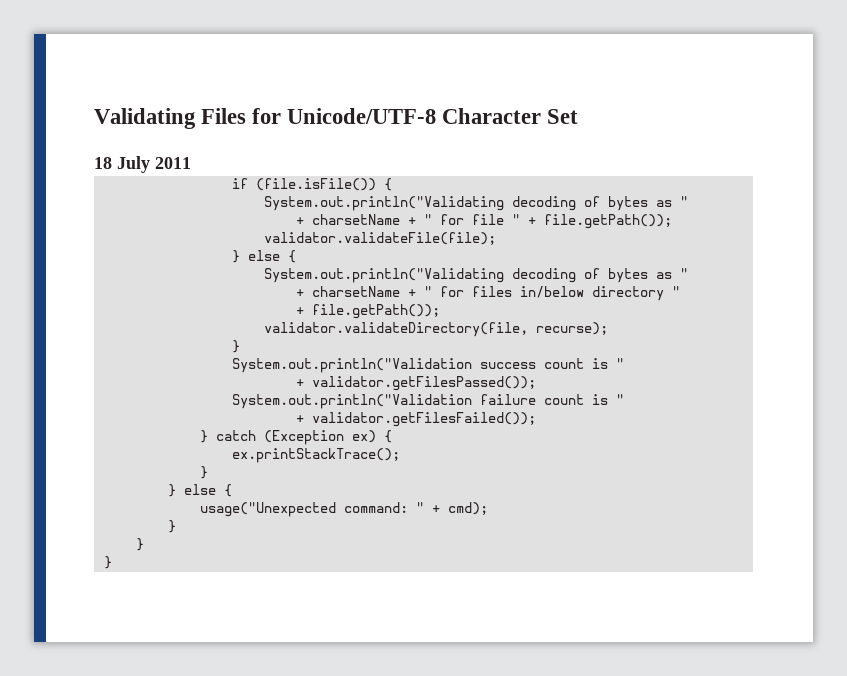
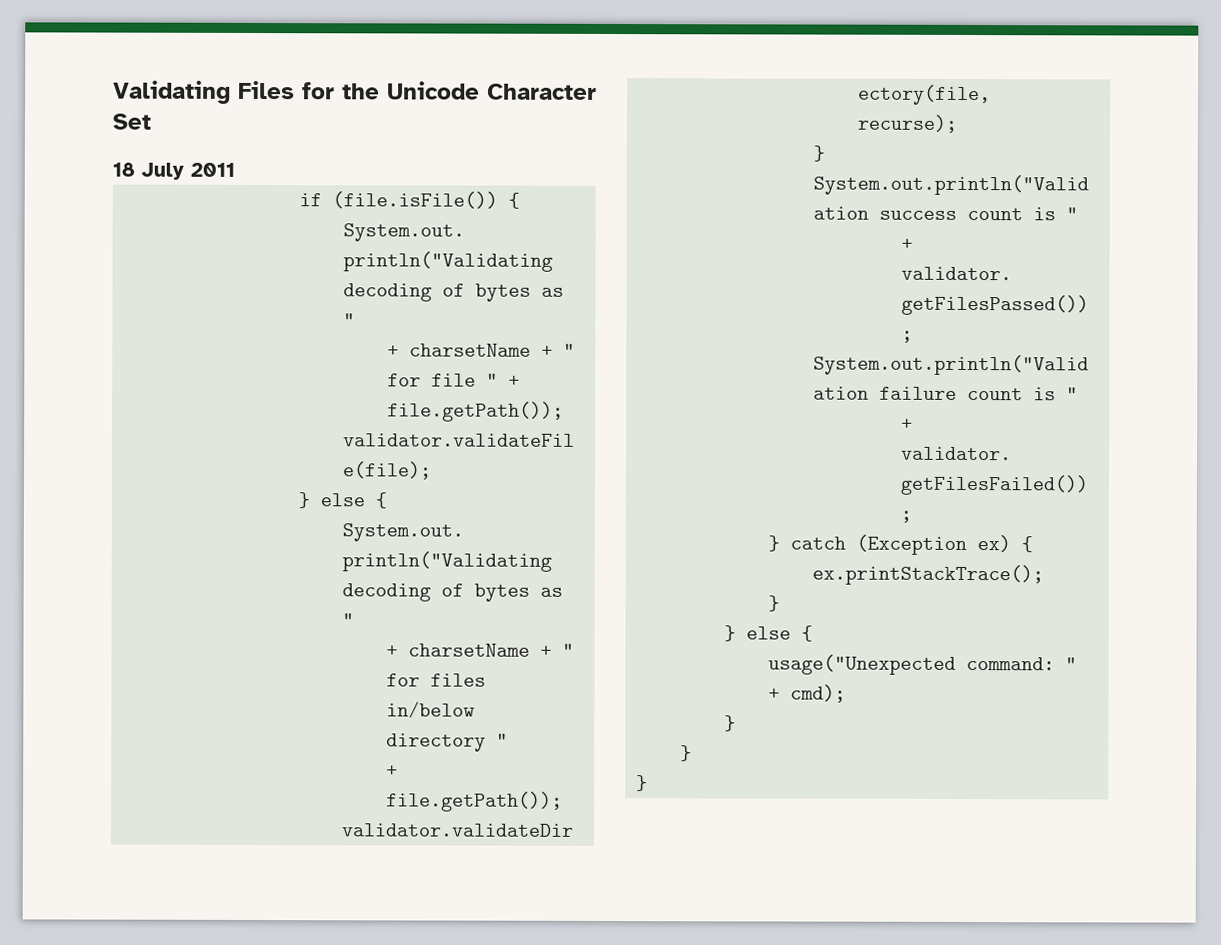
[287,108,437,124] Unicode/UTF-8 -> [342,81,480,100] the Unicode

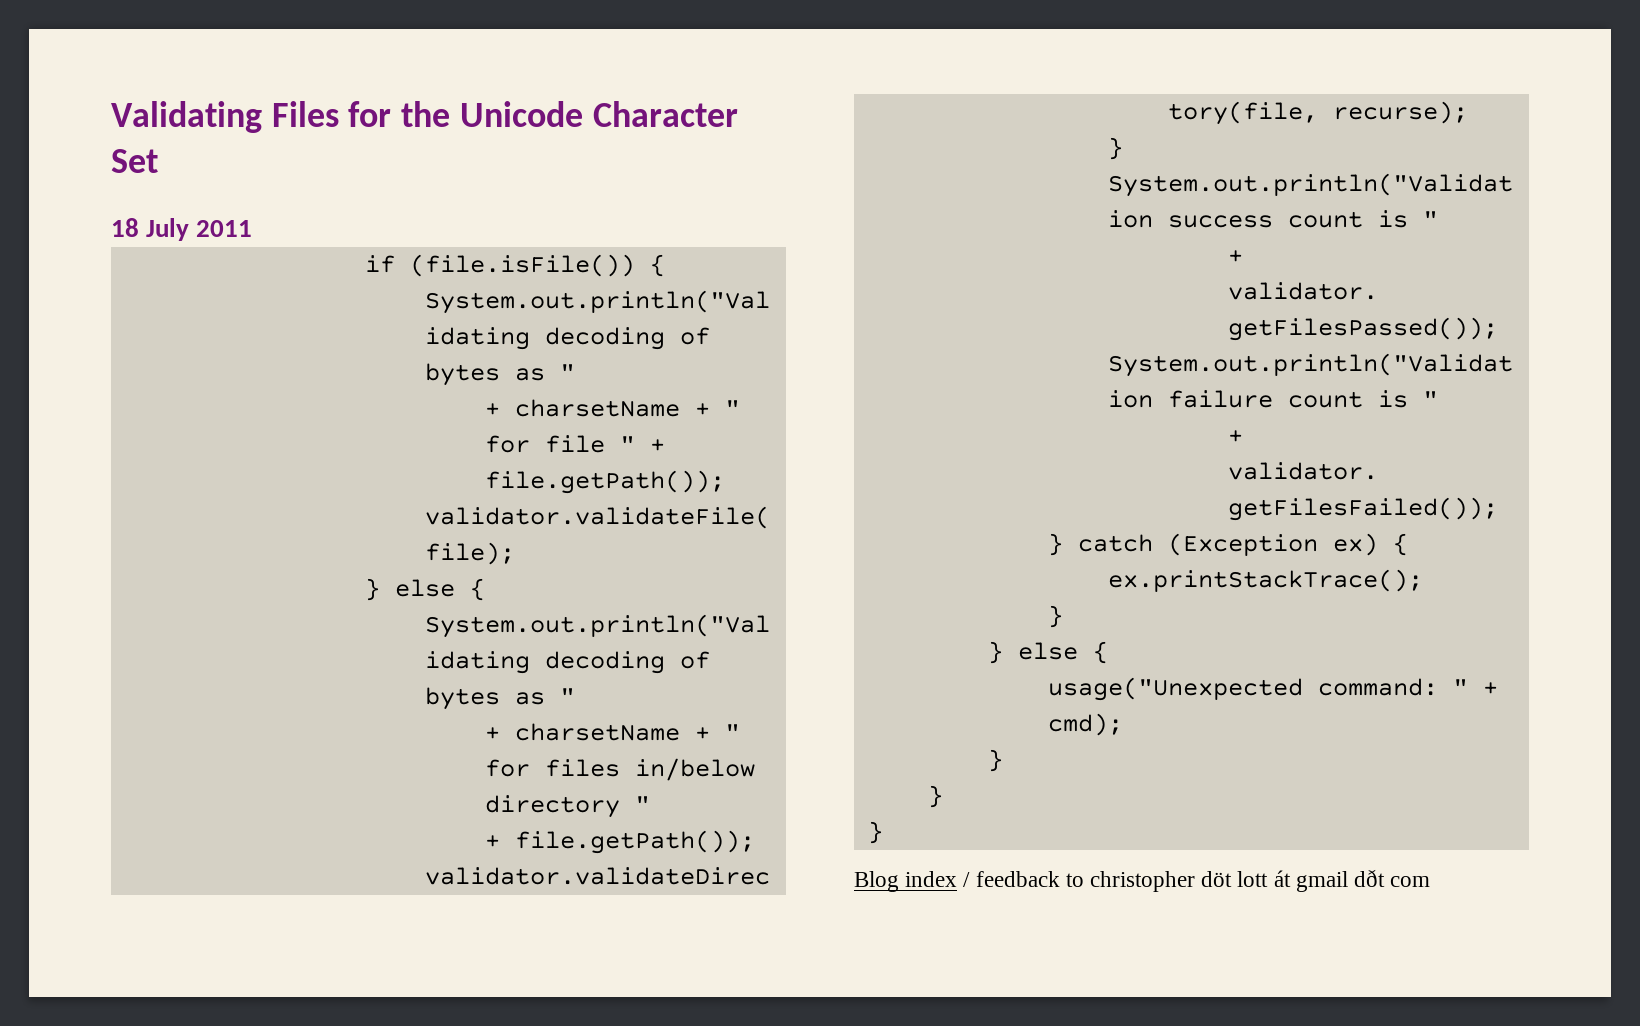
(649, 783) none -> [854,869,1431,892] // Blog index / feedback to christopher döt lott át gmail dðt com

